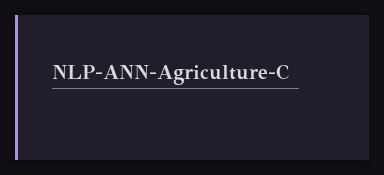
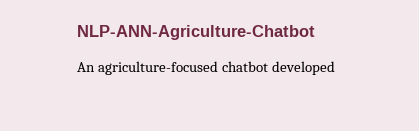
[52,64,289,85] NLP-ANN-Agriculture-C -> [77,25,315,40] [77,61,335,75] NLP-ANN-Agriculture-Chatbot // An agriculture-focused chatbot developed

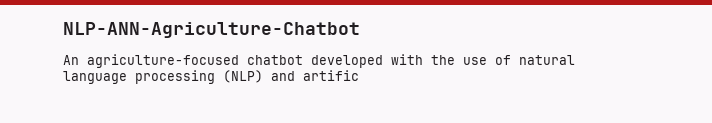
(335, 68) none -> [391,54,575,65] [63,70,359,84] with the use of natural language processing (NLP) and artific

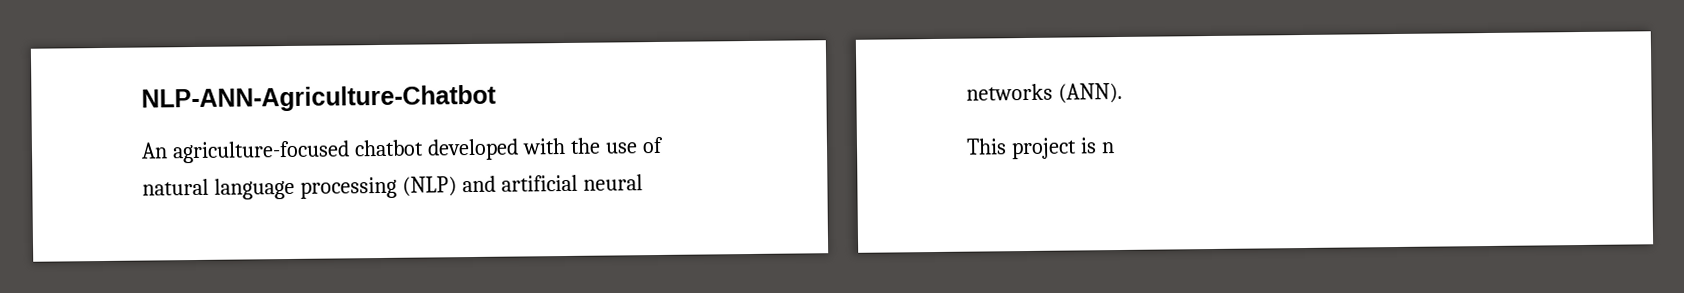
[303,70,359,81] artific -> [500,174,643,192] [966,82,1123,104] [966,137,1115,160] artificial neural networks (ANN). // This project is n

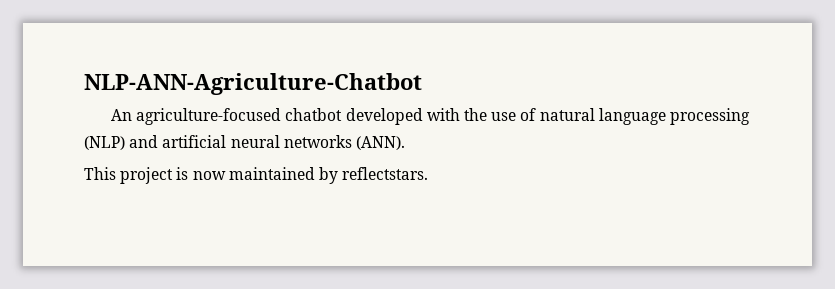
[1100,142,1115,154] n -> [192,167,429,184] now maintained by reflectstars.

